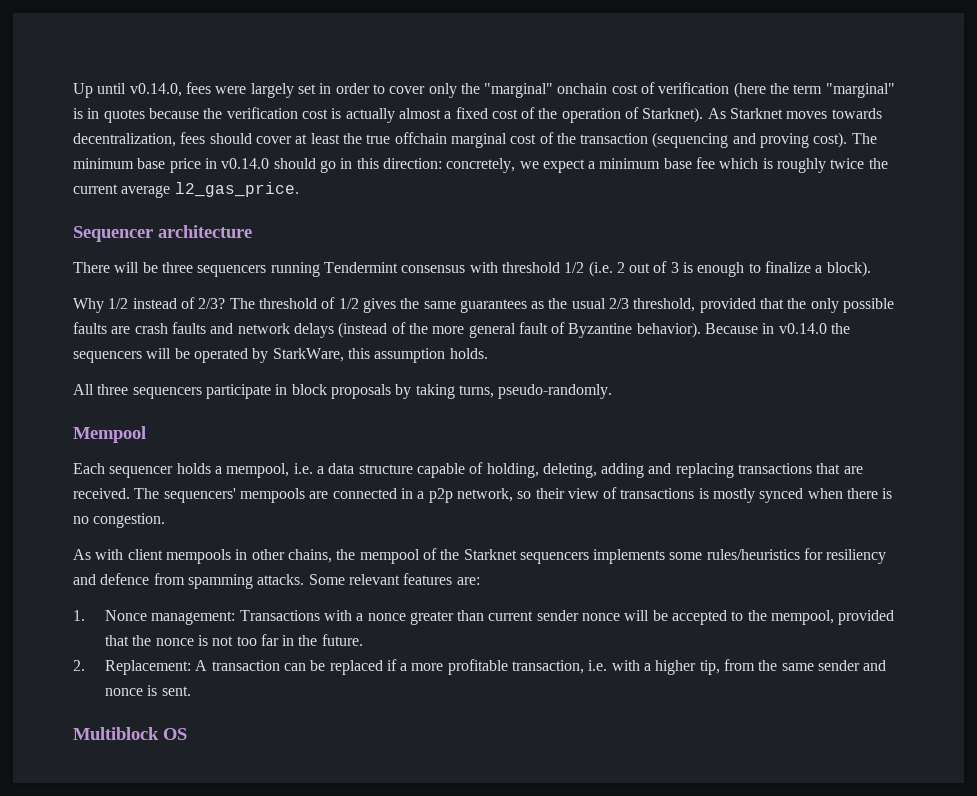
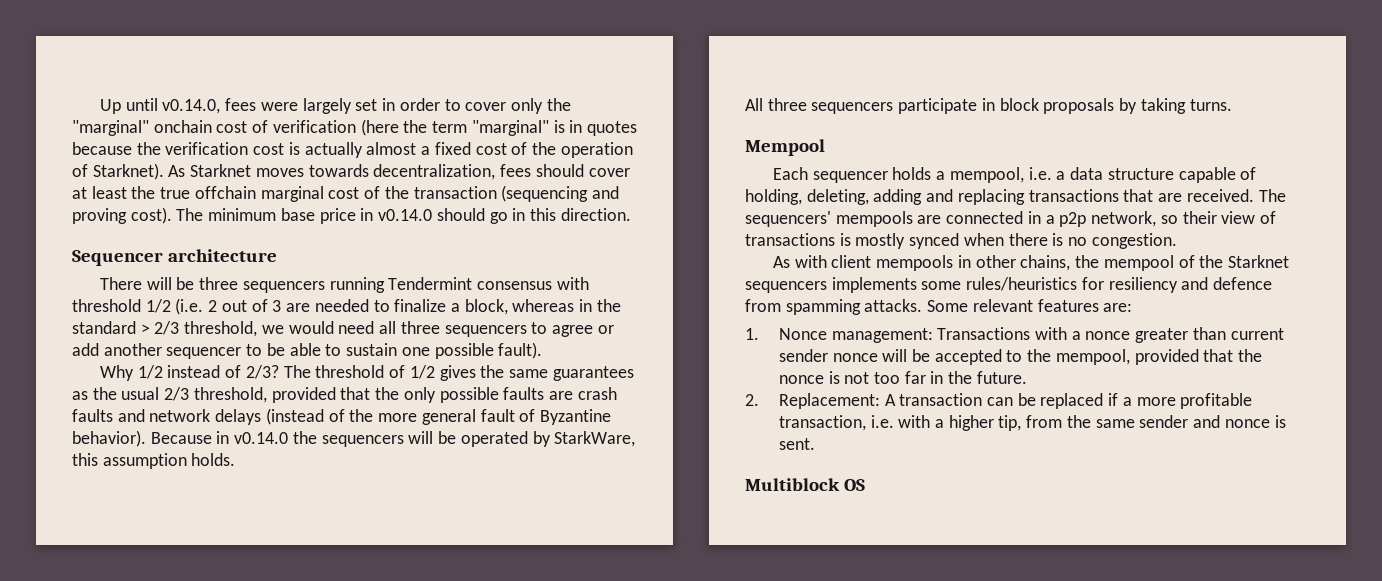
[382,157,888,173] [73,182,299,198] direction: concretely, we expect a minimum base fee which is roughly twice the current average l2_gas_price. -> [560,208,631,221] direction.
[683,262,745,277] is enough -> [286,299,369,312] are needed
[826,261,871,277] block). -> [464,299,621,315] [72,321,614,337] [72,342,543,359] block, whereas in the standard > 2/3 threshold, we would need all three sequencers to agree or add another sequencer to be able to sustain one possible fault).
[458,384,613,399] turns, pseudo-randomly. -> [1189,99,1232,111] turns.

